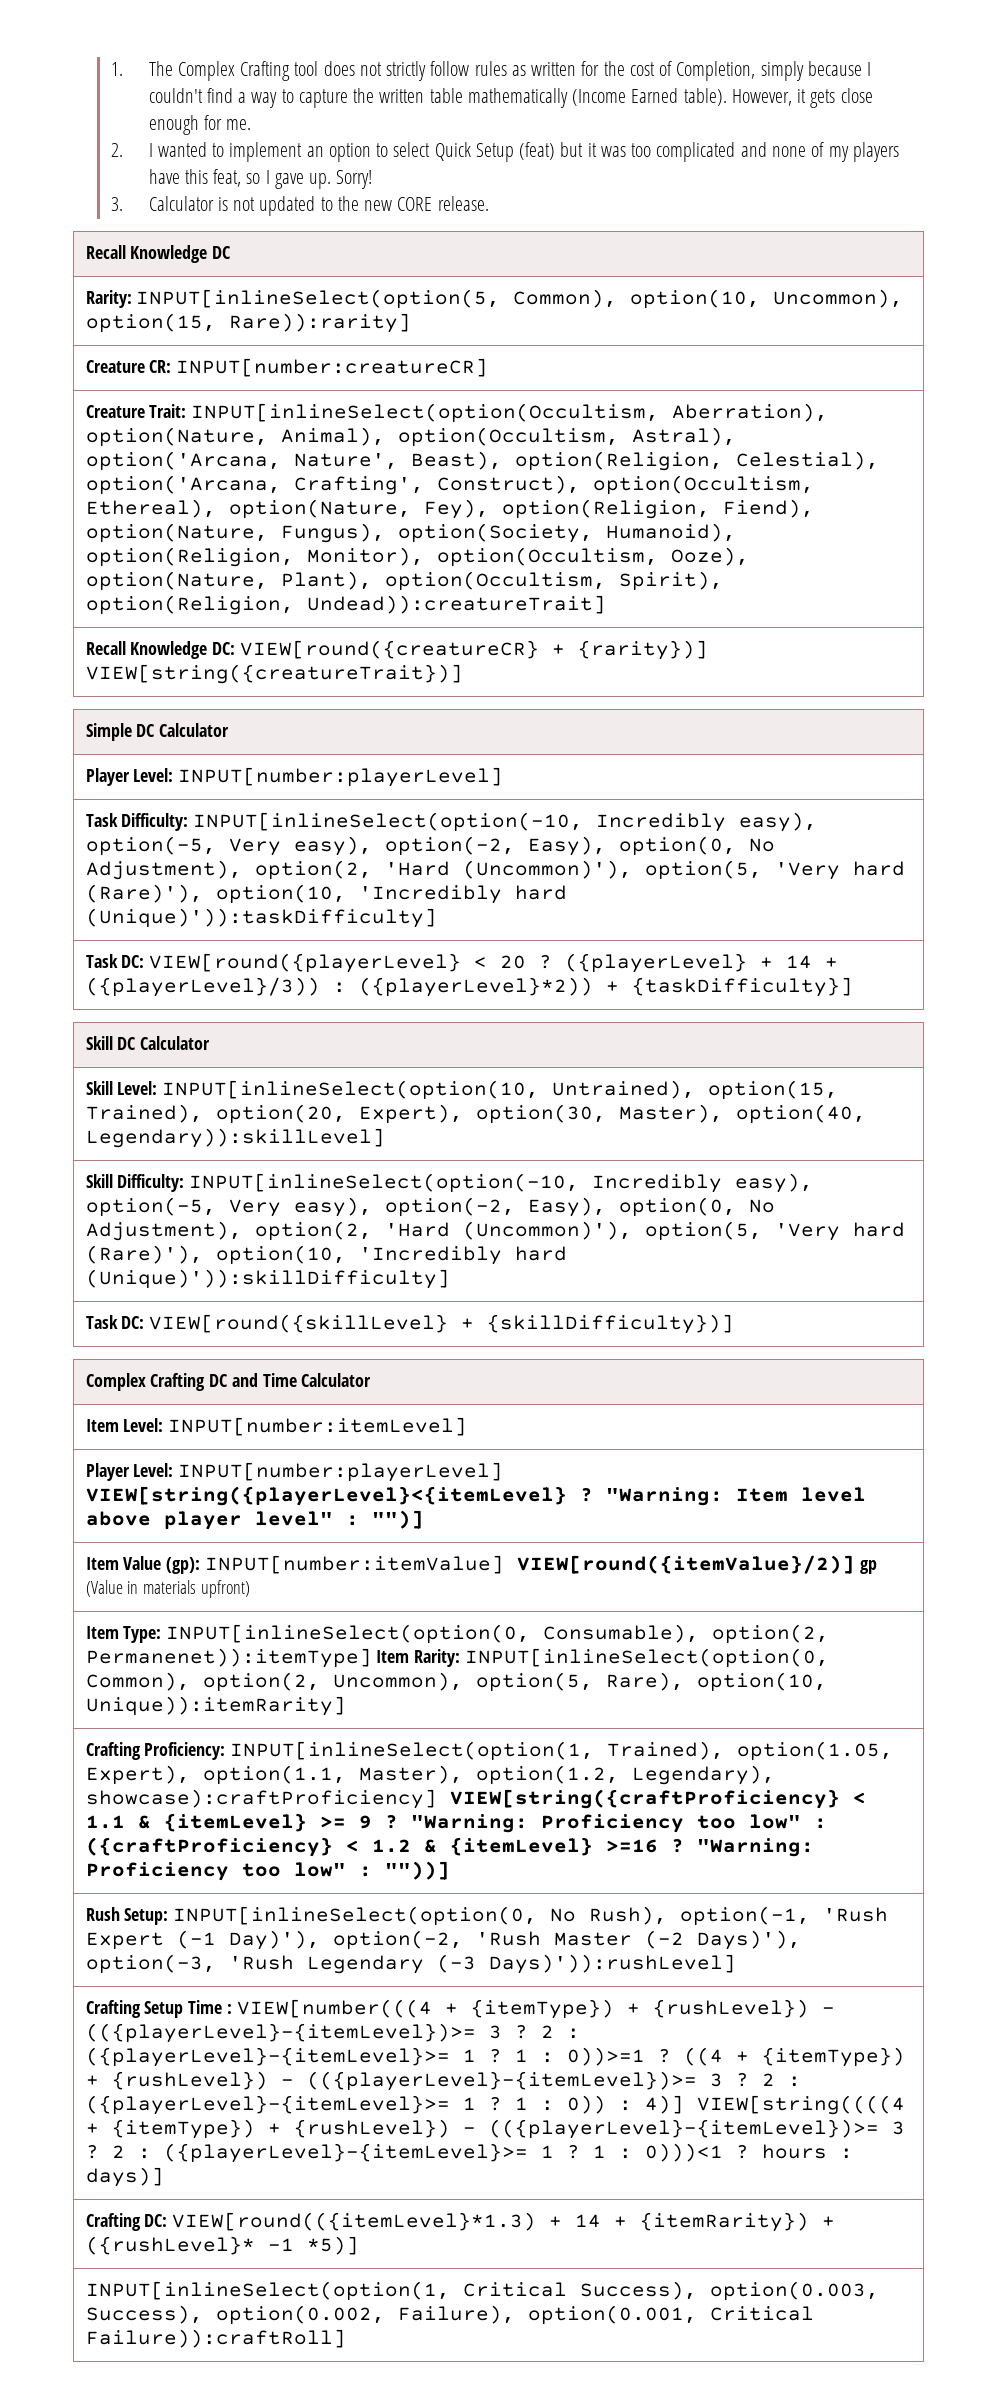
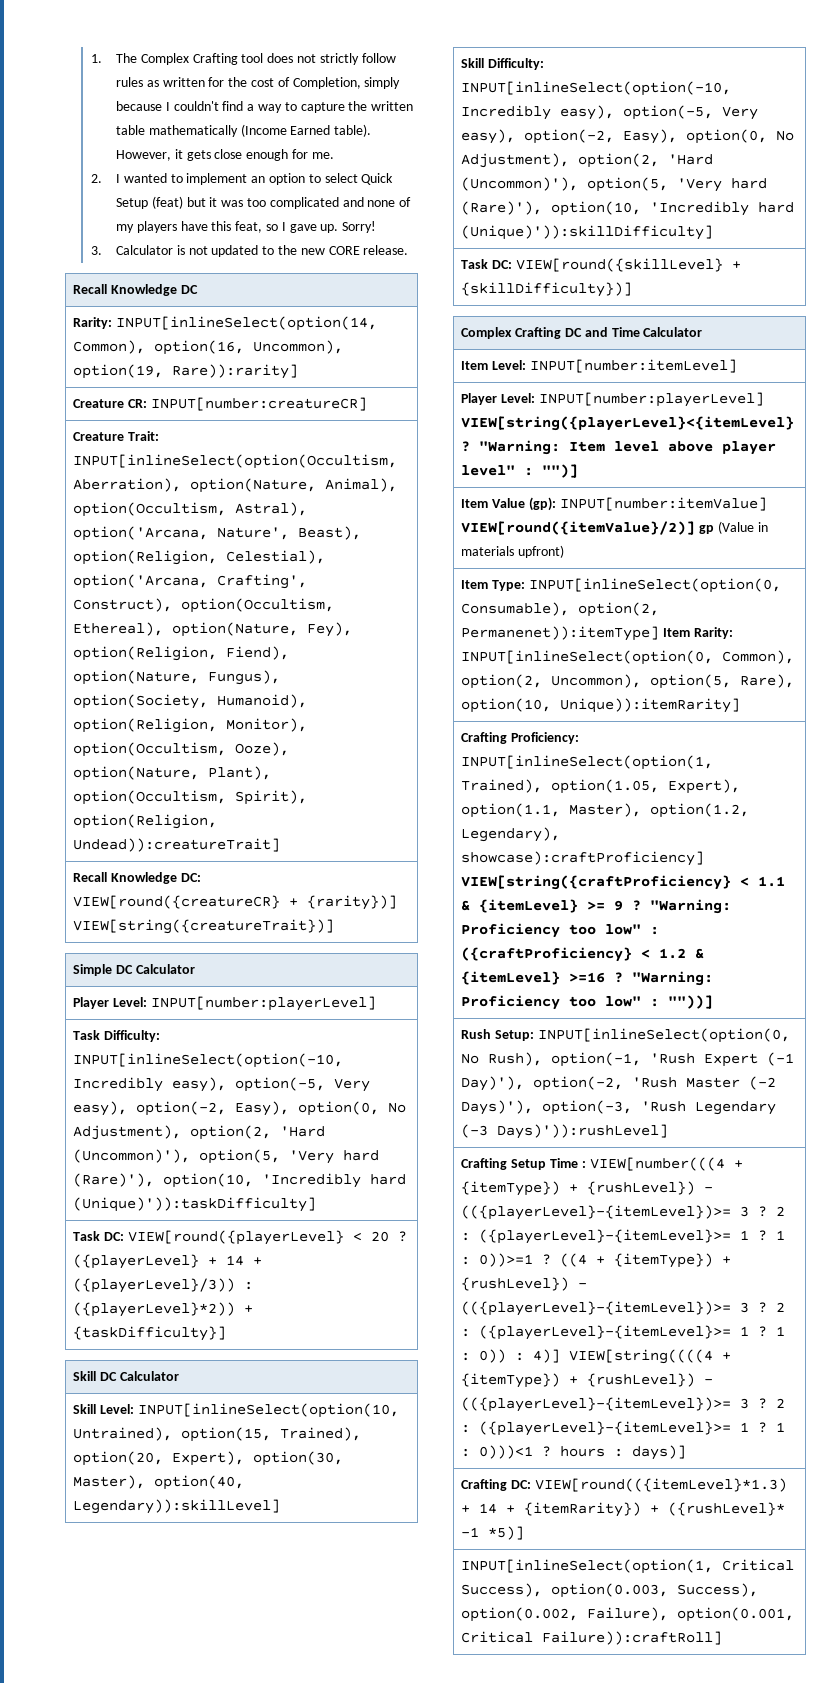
[136,289,904,309] [85,313,216,333] INPUT[inlineSelect(option(5, Common), option(10, Uncommon), option(15, -> [116,316,378,331] [73,340,344,355] [73,364,164,379] INPUT[inlineSelect(option(14, Common), option(16, Uncommon), option(19,

